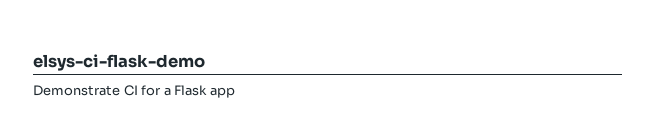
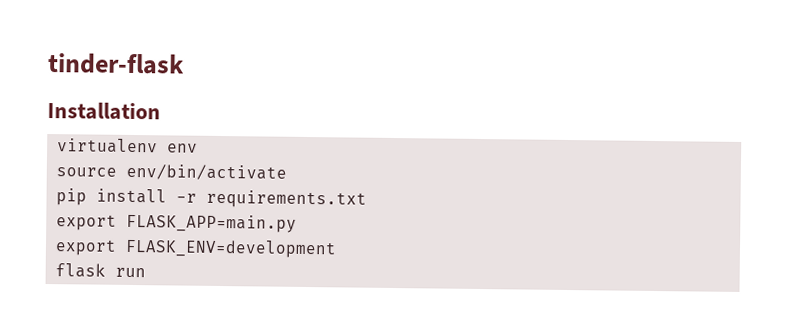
[33,54,205,71] [33,85,235,98] elsys-ci-flask-demo // Demonstrate CI for a Flask app -> [47,53,185,75] [47,102,161,121] [56,138,198,154] [55,163,287,181] [55,188,367,209] [55,213,297,233] [54,238,337,259] [54,263,146,278] tinder-flask // Installation // virtualenv env // source env/bin/activate // pip install -r requirements.txt // export FLASK_APP=main.py // export FLASK_ENV=development // flask run

